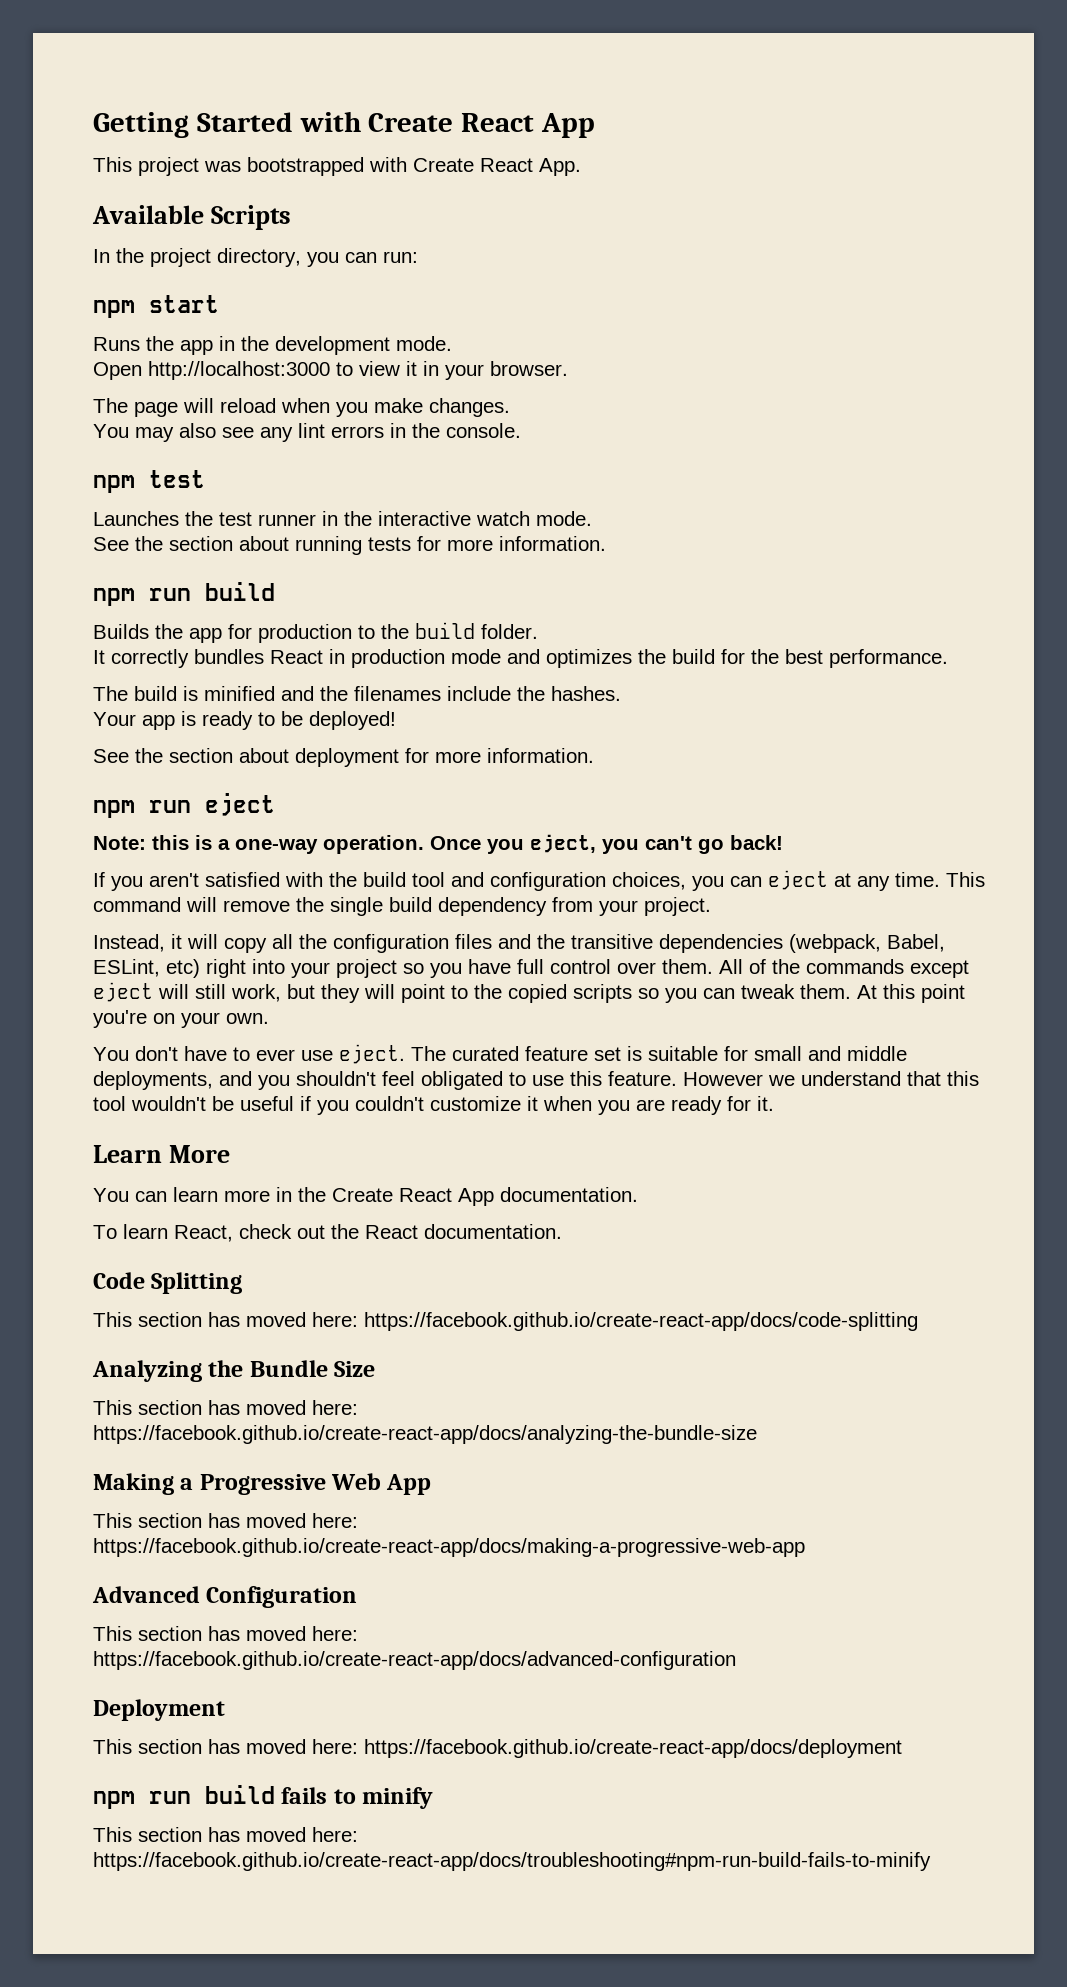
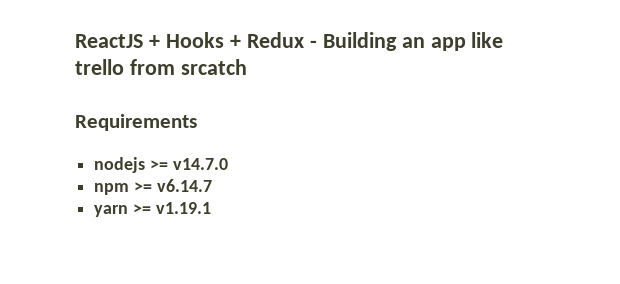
[93,111,596,138] [93,157,581,176] [92,205,292,230] [93,248,418,267] [93,295,219,318] [93,336,452,355] [93,361,568,380] [93,398,510,417] [93,423,521,442] [93,470,205,493] [93,511,592,526] [93,536,606,555] [93,582,275,606] [93,622,538,643] [93,649,948,668] [93,686,621,701] [93,711,396,730] [93,748,594,767] [93,793,275,818] [93,834,783,854] [93,870,985,891] [93,897,711,916] [93,934,945,953] [93,959,969,978] [93,982,965,1003] [93,1010,269,1028] [93,1044,907,1064] [93,1071,979,1090] [93,1096,774,1115] [93,1145,231,1163] [93,1187,638,1206] [93,1224,562,1242] [93,1272,243,1294] [93,1312,918,1331] [92,1360,376,1382] [93,1400,358,1415] [93,1425,757,1444] [93,1473,432,1495] [93,1513,358,1528] [93,1538,805,1557] [92,1586,358,1608] [93,1626,358,1641] [93,1651,736,1670] [93,1699,225,1721] [93,1739,902,1758] [93,1785,434,1809] [93,1827,358,1842] [93,1852,931,1871] Getting Started with Create React App // This project was bootstrapped with Create React App. // Available Scripts // In the project directory, you can run: // npm start // Runs the app in the development mode. // Open http://localhost:3000 to view it in your browser. // The page will reload when you make changes. // You may also see any lint errors in the console. // npm test // Launches the test runner in the interactive watch mode. // See the section about running tests for more information. // npm run build // Builds the app for production to the build folder. // It correctly bundles React in production mode and optimizes the build for the best performance. // The build is minified and the filenames include the hashes. // Your app is ready to be deployed! // See the section about deployment for more information. // npm run eject // Note: this is a one-way operation. Once you eject, you can't go back! // If you aren't satisfied with the build tool and configuration choices, you can eject at any time. This command will remove the single build dependency from your project. // Instead, it will copy all the configuration files and the transitive dependencies (webpack, Babel, ESLint, etc) right into your project so you have full control over them. All of the commands except eject will still work, but they will point to the copied scripts so you can tweak them. At this point you're on your own. // You don't have to ever use eject. The curated feature set is suitable for small and middle deployments, and you shouldn't feel obligated to use this feature. However we understand that this tool wouldn't be useful if you couldn't customize it when you are ready for it. // Learn More // You can learn more in the Create React App documentation. // To learn React, check out the React documentation. // Code Splitting // This section has moved here: https://facebook.github.io/create-react-app/docs/code-splitting // Analyzing the Bundle Size // This section has moved here: https://facebook.github.io/create-react-app/docs/analyzing-the-bundle-size // Making a Progressive Web App // This section has moved here: https://facebook.github.io/create-react-app/docs/making-a-progressive-web-app // Advanced Configuration // This section has moved here: https://facebook.github.io/create-react-app/docs/advanced-configuration // Deployment // This section has moved here: https://facebook.github.io/create-react-app/docs/deployment // npm run build fails to minify // This section has moved here: https://facebook.github.io/create-react-app/docs/troubleshooting#npm-run-build-fails-to-minify -> [75,32,504,51] [75,59,247,75] [75,114,197,131] [94,157,228,173] [94,179,212,195] [94,202,211,217] ReactJS + Hooks + Redux - Building an app like trello from srcatch // Requirements // nodejs >= v14.7.0 // npm >= v6.14.7 // yarn >= v1.19.1

